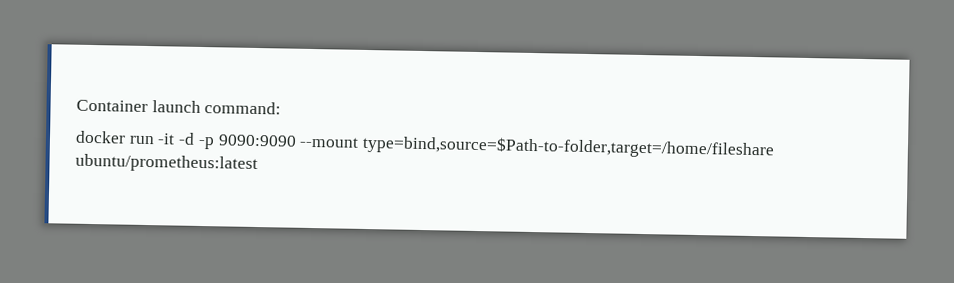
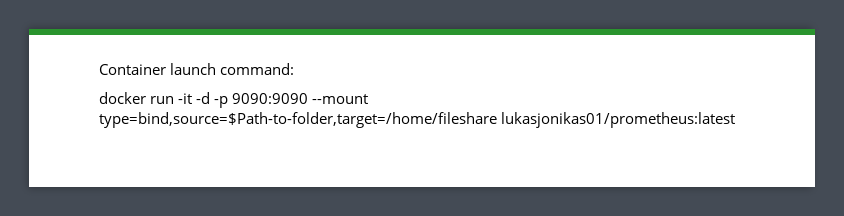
[75,153,258,174] ubuntu/prometheus:latest -> [501,112,736,128] lukasjonikas01/prometheus:latest

